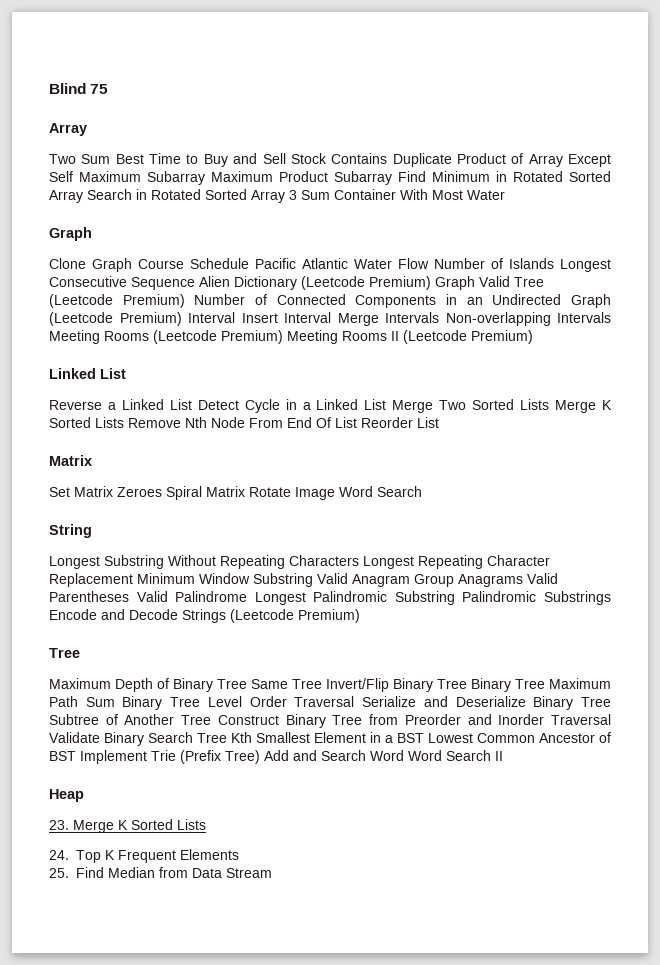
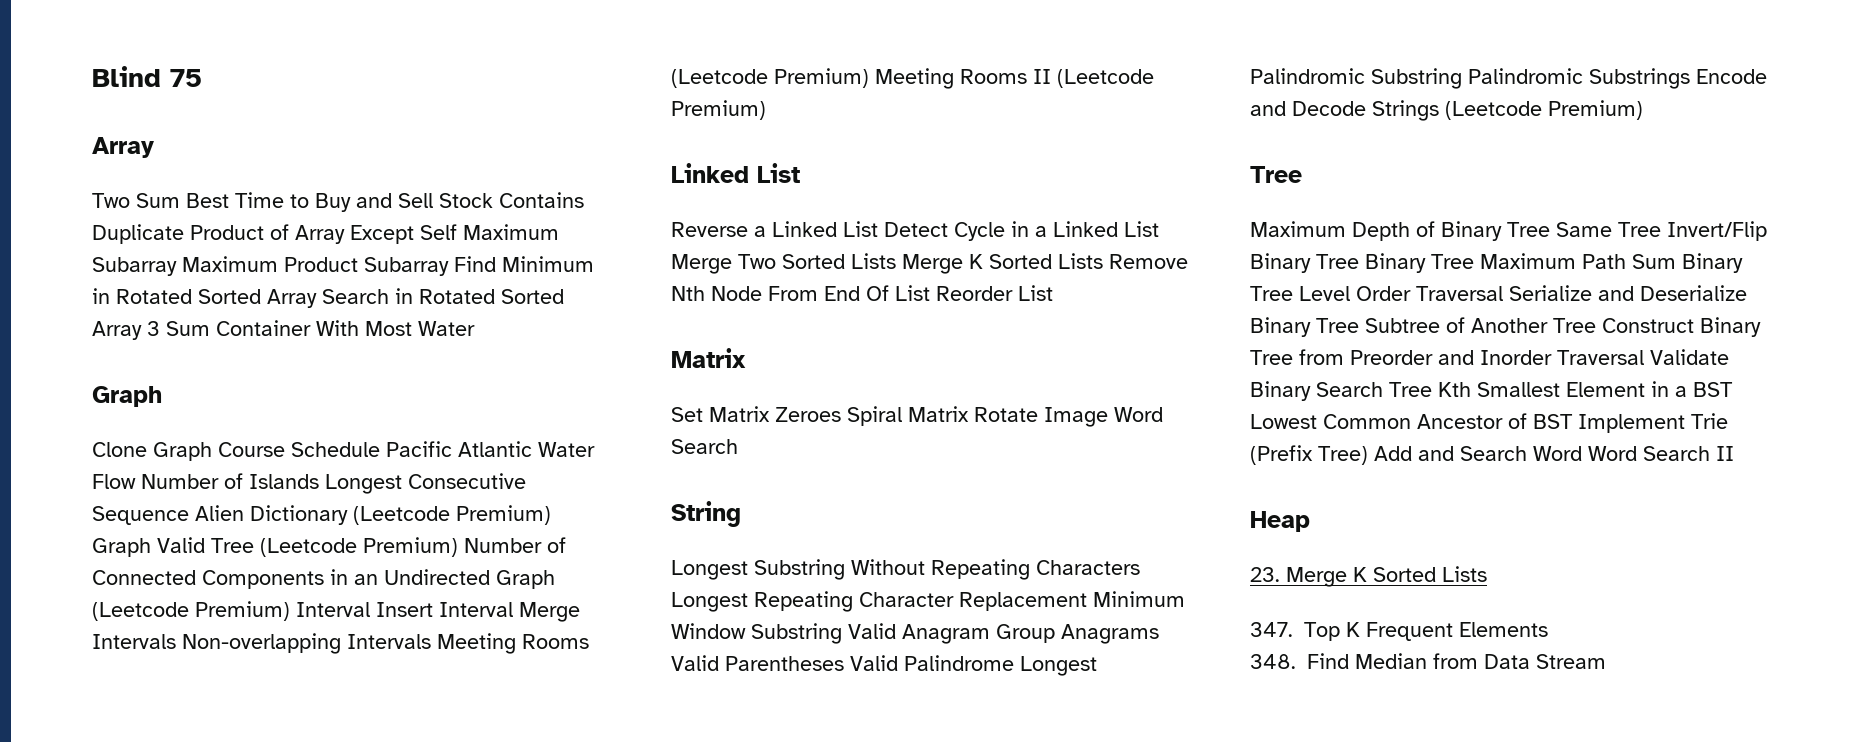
[49,850,69,860] 24. -> [1250,622,1293,637] 347.
[49,868,69,878] 25. -> [1250,654,1296,669] 348.

